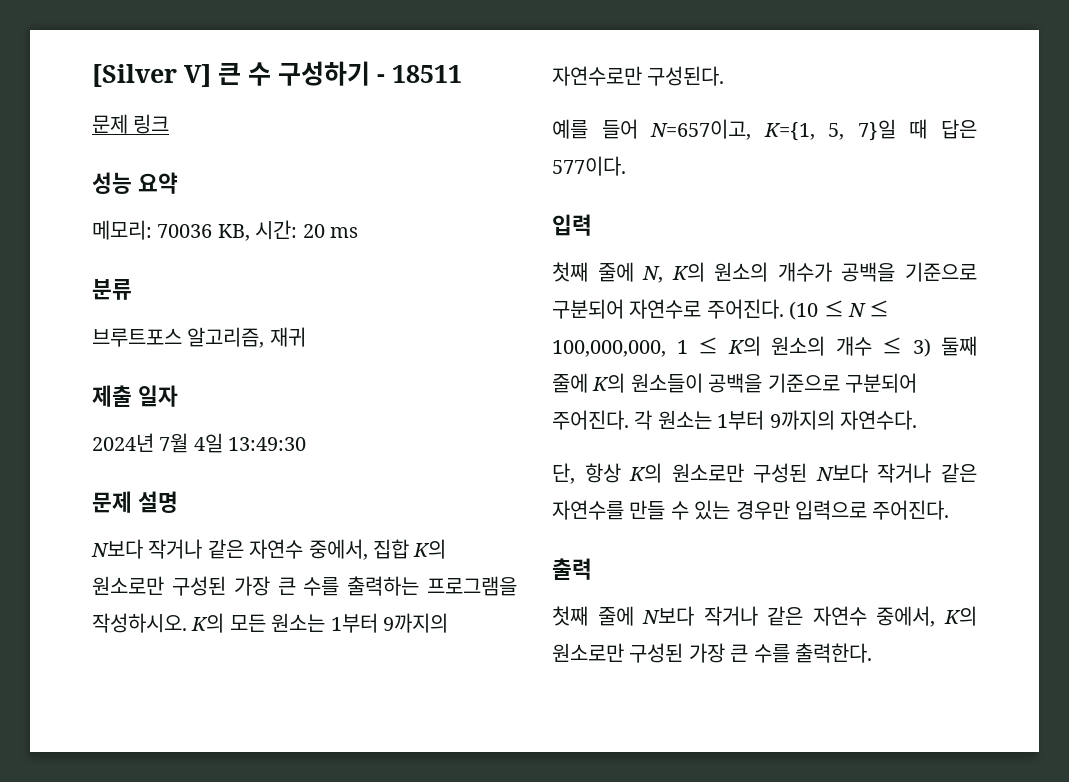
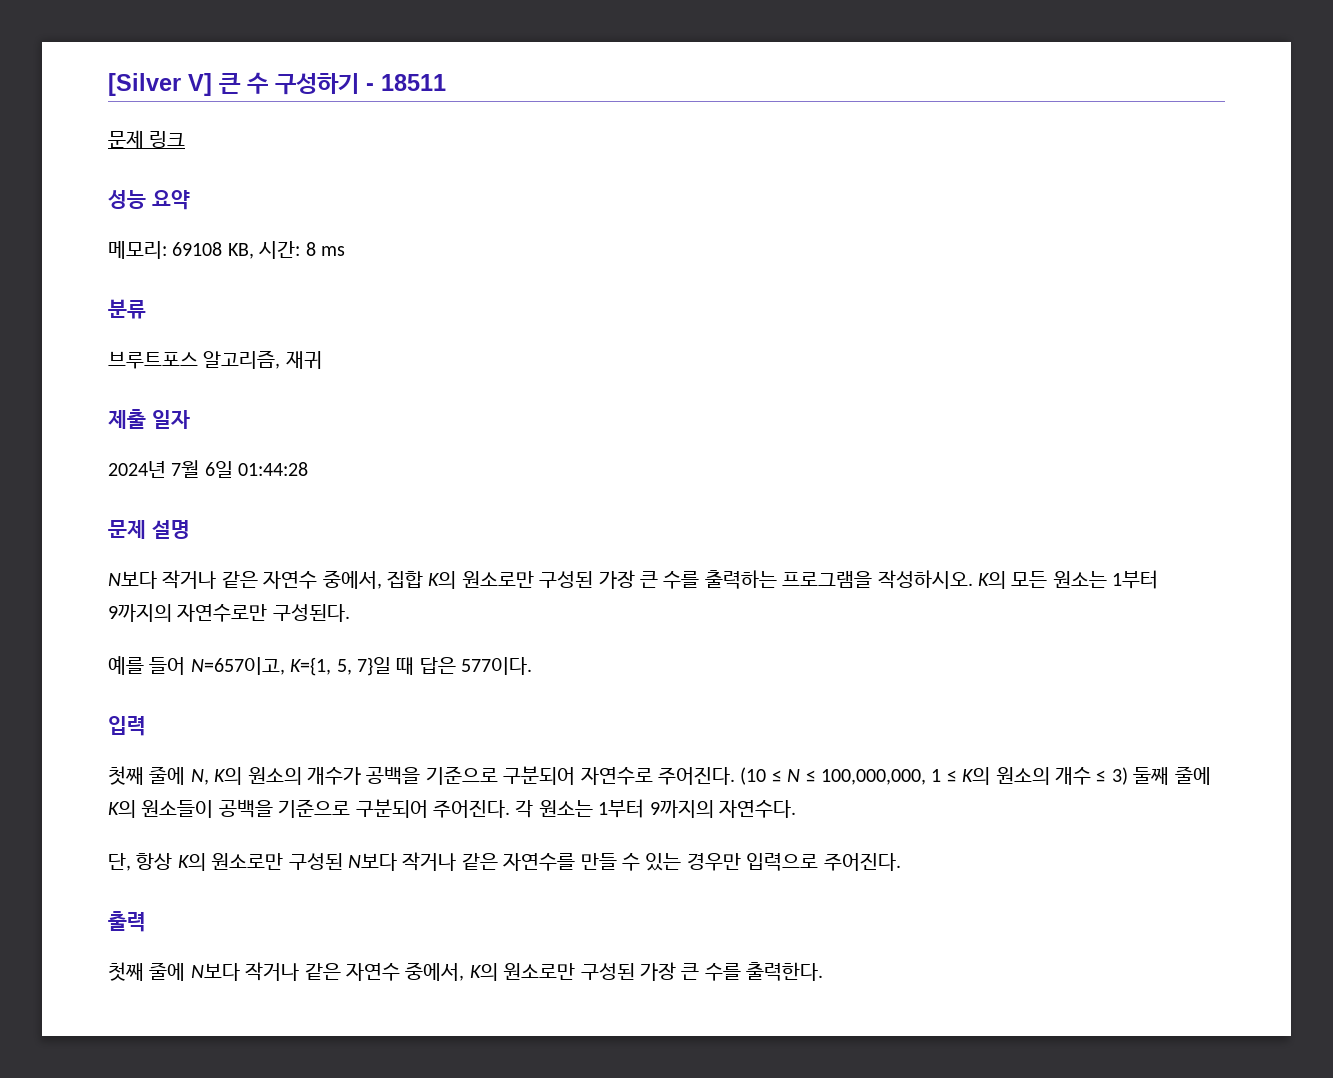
[157,224,213,238] 70036 -> [172,242,223,256] 69108
[302,224,325,238] 20 -> [305,242,316,256] 8
[193,433,307,453] 4일 13:49:30 -> [204,461,309,478] 6일 01:44:28

